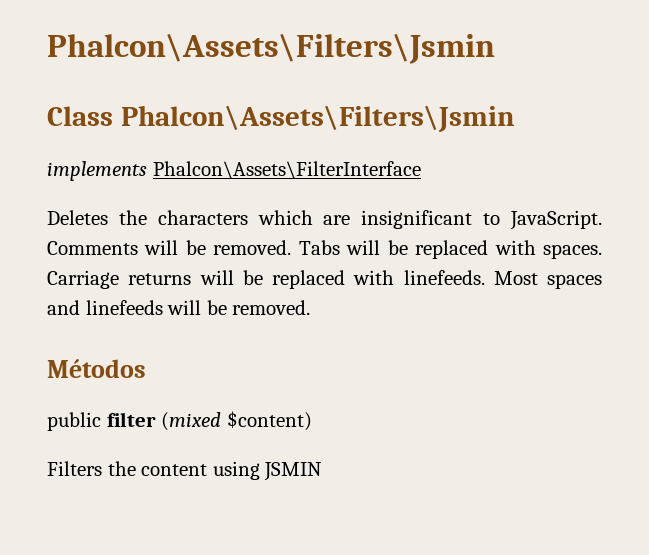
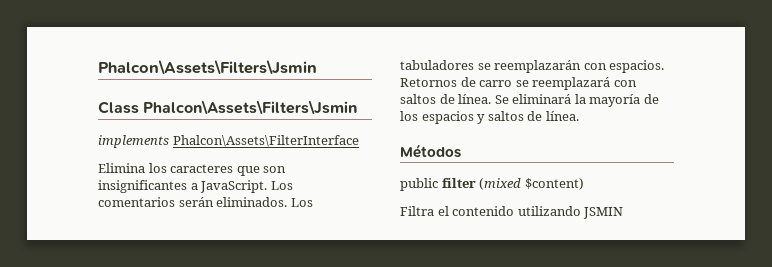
[47,210,602,230] [47,240,603,259] [47,270,602,289] [47,300,311,315] Deletes the characters which are insignificant to JavaScript. Comments will be removed. Tabs will be replaced with spaces. Carriage returns will be replaced with linefeeds. Most spaces and linefeeds will be removed. -> [98,163,287,176] [98,180,293,193] [98,197,313,207] [400,60,665,73] [400,77,637,90] [400,94,659,107] [400,111,579,124] Elimina los caracteres que son insignificantes a JavaScript. Los comentarios serán eliminados. Los tabuladores se reemplazarán con espacios. Retornos de carro se reemplazará con saltos de línea. Se eliminará la mayoría de los espacios y saltos de línea.
[47,461,260,480] Filters the content using -> [400,206,581,216] Filtra el contenido utilizando

